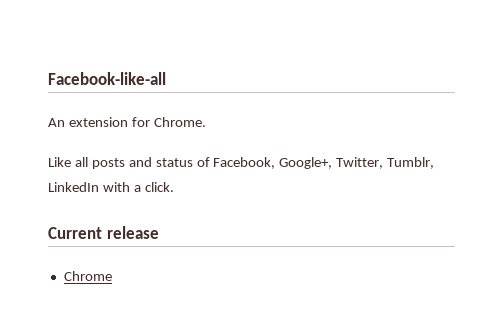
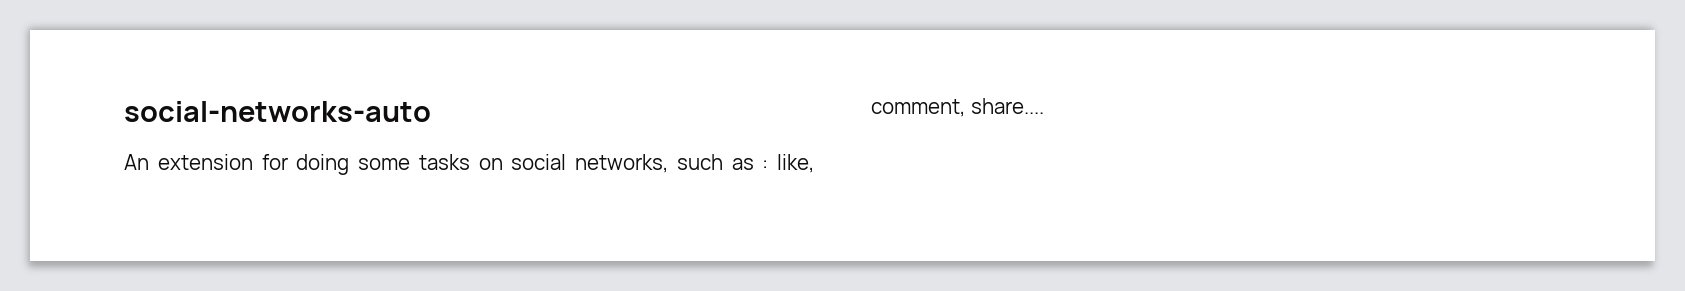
[48,72,166,85] Facebook-like-all -> [124,101,431,122] social-networks-auto
[153,117,206,127] [48,157,435,169] [48,182,174,192] [48,226,159,239] [63,271,112,281] Chrome. // Like all posts and status of Facebook, Google+, Twitter, Tumblr, LinkedIn with a click. // Current release // Chrome -> [296,154,814,175] [871,98,1044,117] doing some tasks on social networks, such as : like, comment, share....

